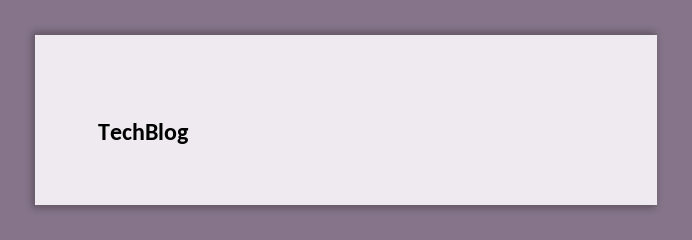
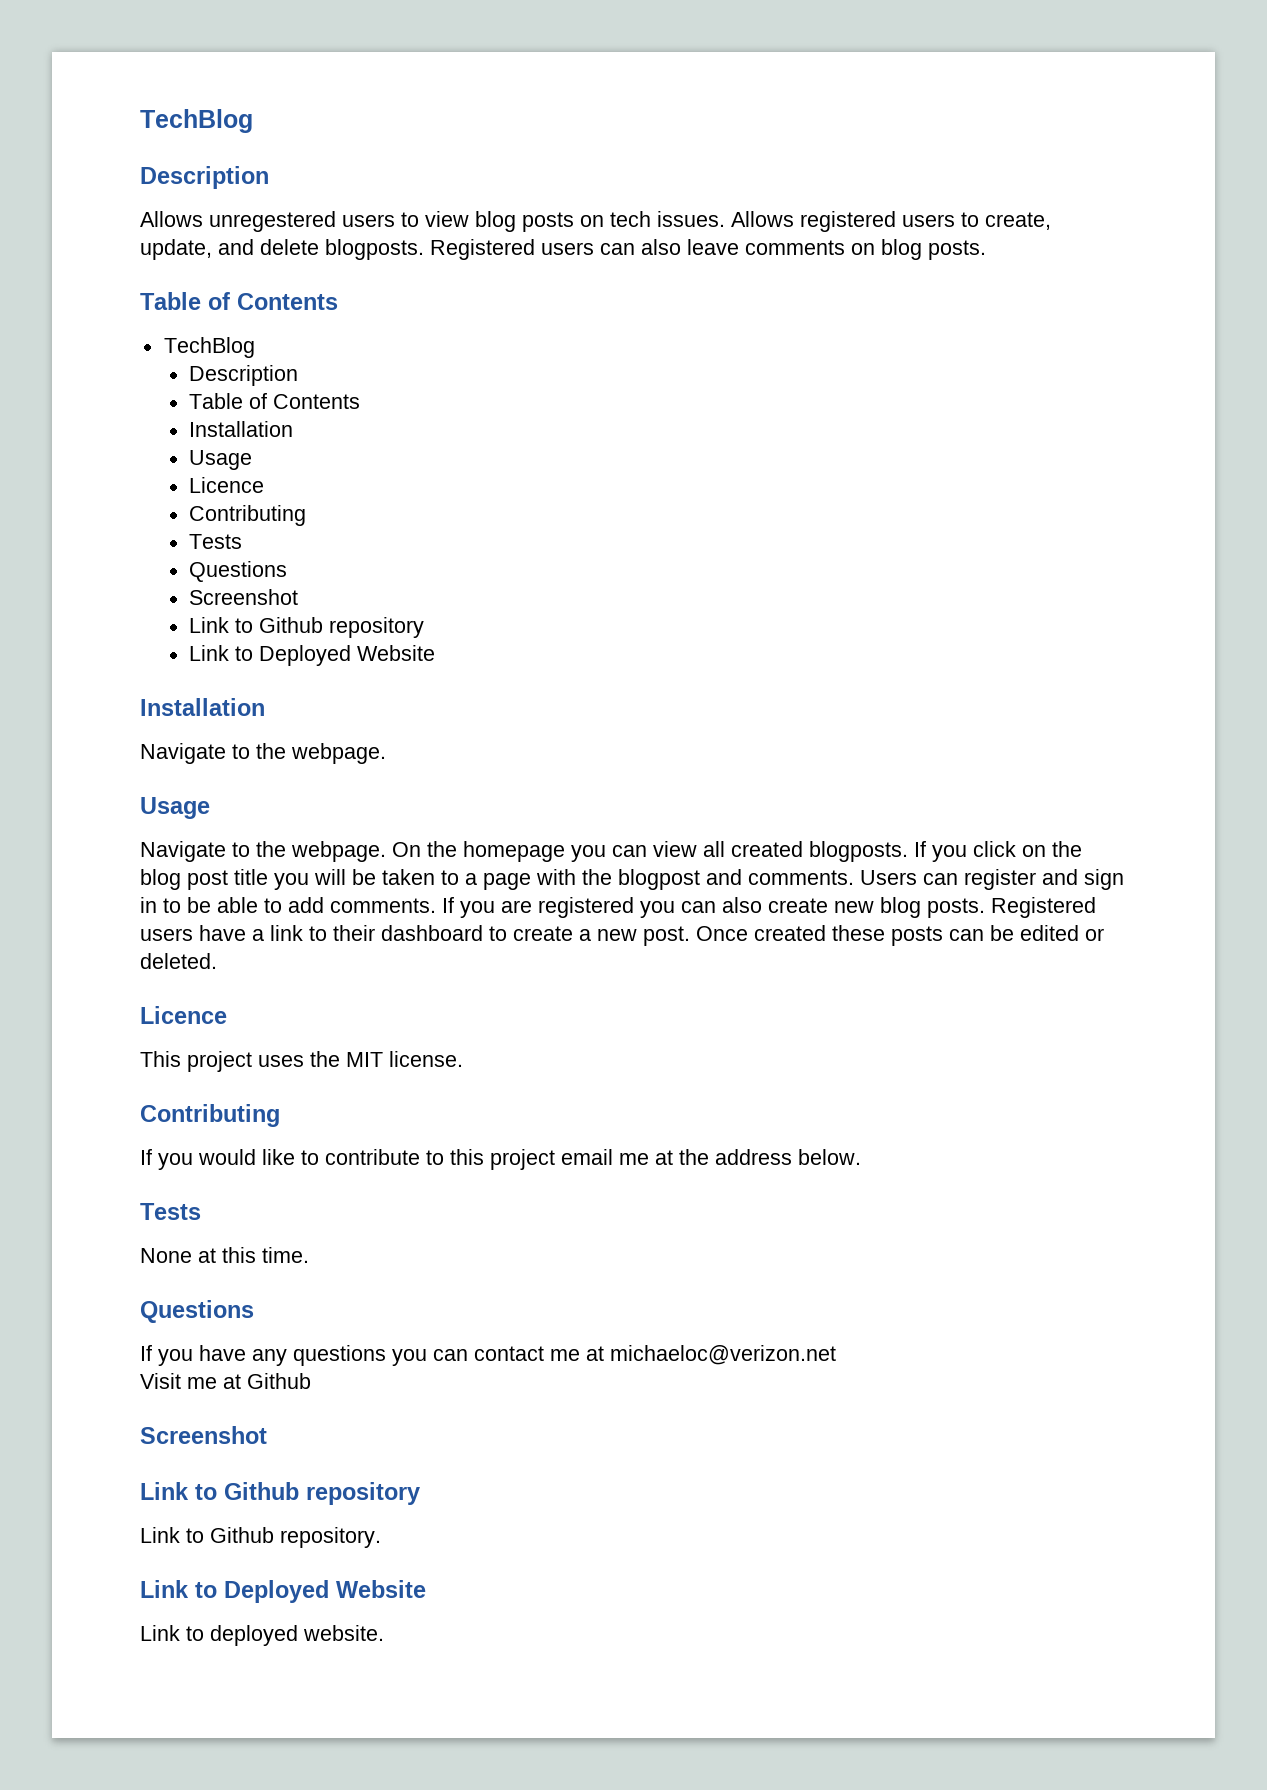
[98,123,189,144] TechBlog -> [140,109,253,133] [140,166,269,189] [140,211,1051,232] [140,239,986,260] [140,292,338,310] [163,337,255,358] [189,365,299,386] [189,393,361,409] [189,421,294,437] [189,450,253,470] [189,477,265,493] [189,505,307,526] [189,534,243,549] [189,561,288,582] [189,589,299,605] [189,617,425,638] [189,645,436,666] [140,698,265,716] [140,743,386,764] [140,797,210,819] [140,841,1082,862] [140,869,1124,890] [140,897,1096,918] [140,925,1104,946] [140,953,217,969] [140,1006,227,1024] [140,1051,463,1072] [140,1104,280,1127] [140,1149,861,1170] [140,1203,201,1220] [140,1247,309,1263] [140,1300,254,1323] [140,1345,836,1366] [140,1373,311,1389] [140,1426,267,1444] [140,1482,420,1505] [140,1527,381,1548] [140,1580,426,1603] [140,1625,384,1646] TechBlog // Description // Allows unregestered users to view blog posts on tech issues. Allows registered users to create, update, and delete blogposts. Registered users can also leave comments on blog posts. // Table of Contents // TechBlog // Description // Table of Contents // Installation // Usage // Licence // Contributing // Tests // Questions // Screenshot // Link to Github repository // Link to Deployed Website // Installation // Navigate to the webpage. // Usage // Navigate to the webpage. On the homepage you can view all created blogposts. If you click on the blog post title you will be taken to a page with the blogpost and comments. Users can register and sign in to be able to add comments. If you are registered you can also create new blog posts. Registered users have a link to their dashboard to create a new post. Once created these posts can be edited or deleted. // Licence // This project uses the MIT license. // Contributing // If you would like to contribute to this project email me at the address below. // Tests // None at this time. // Questions // If you have any questions you can contact me at michaeloc@verizon.net // Visit me at Github // Screenshot // Link to Github repository // Link to Github repository. // Link to Deployed Website // Link to deployed website.

